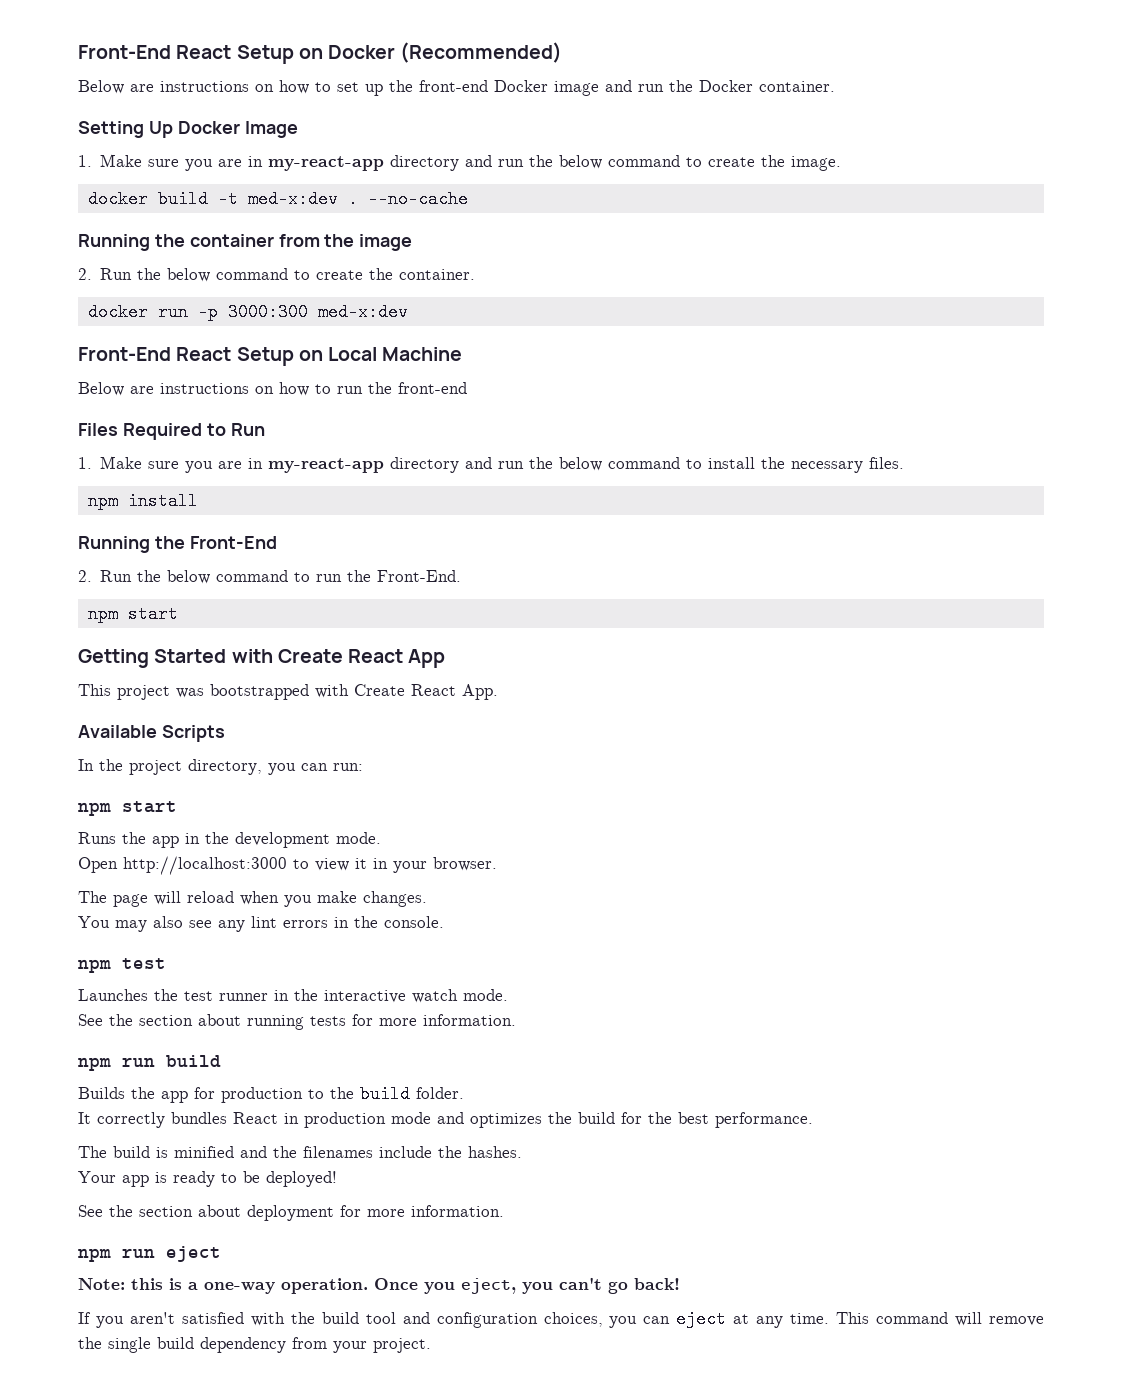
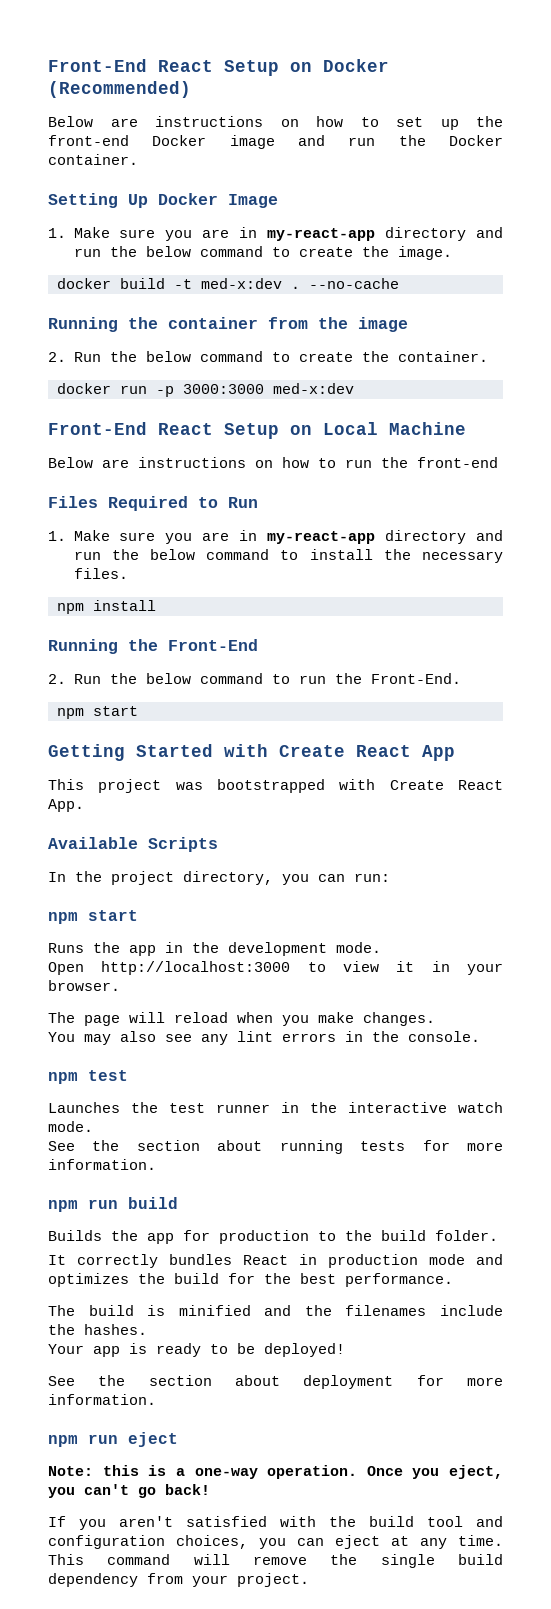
[227,303,308,321] 3000:300 -> [183,384,264,394] 3000:3000

